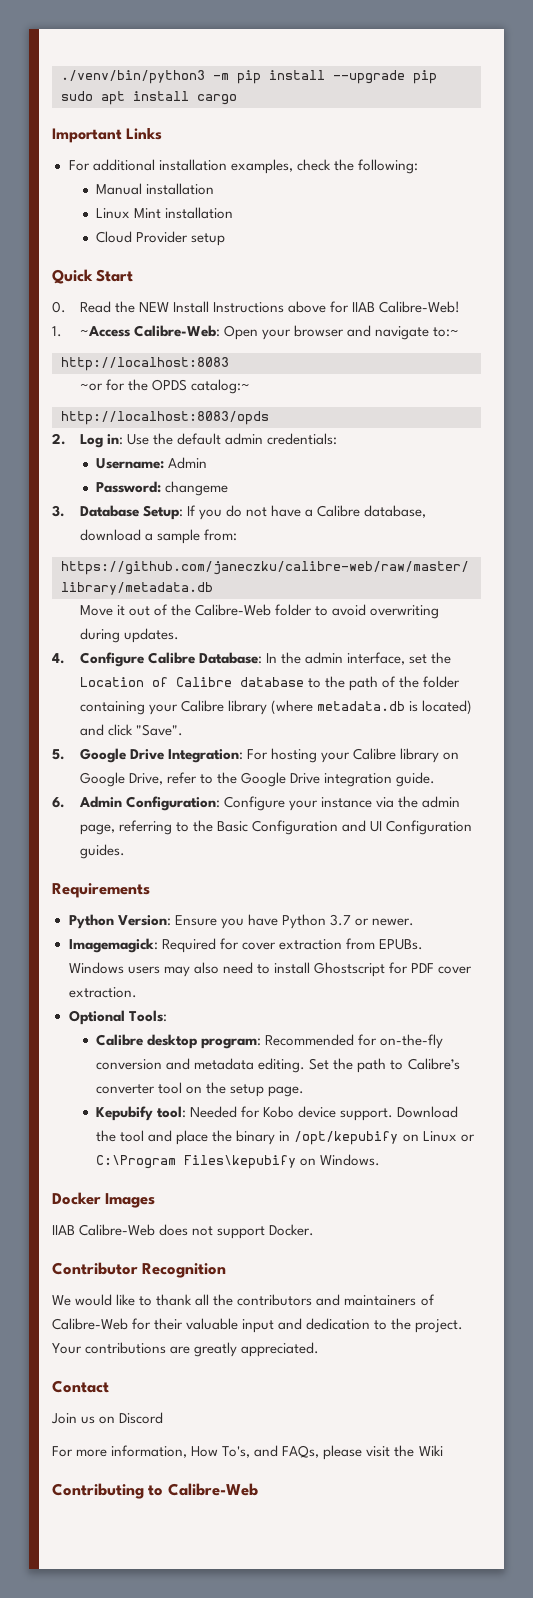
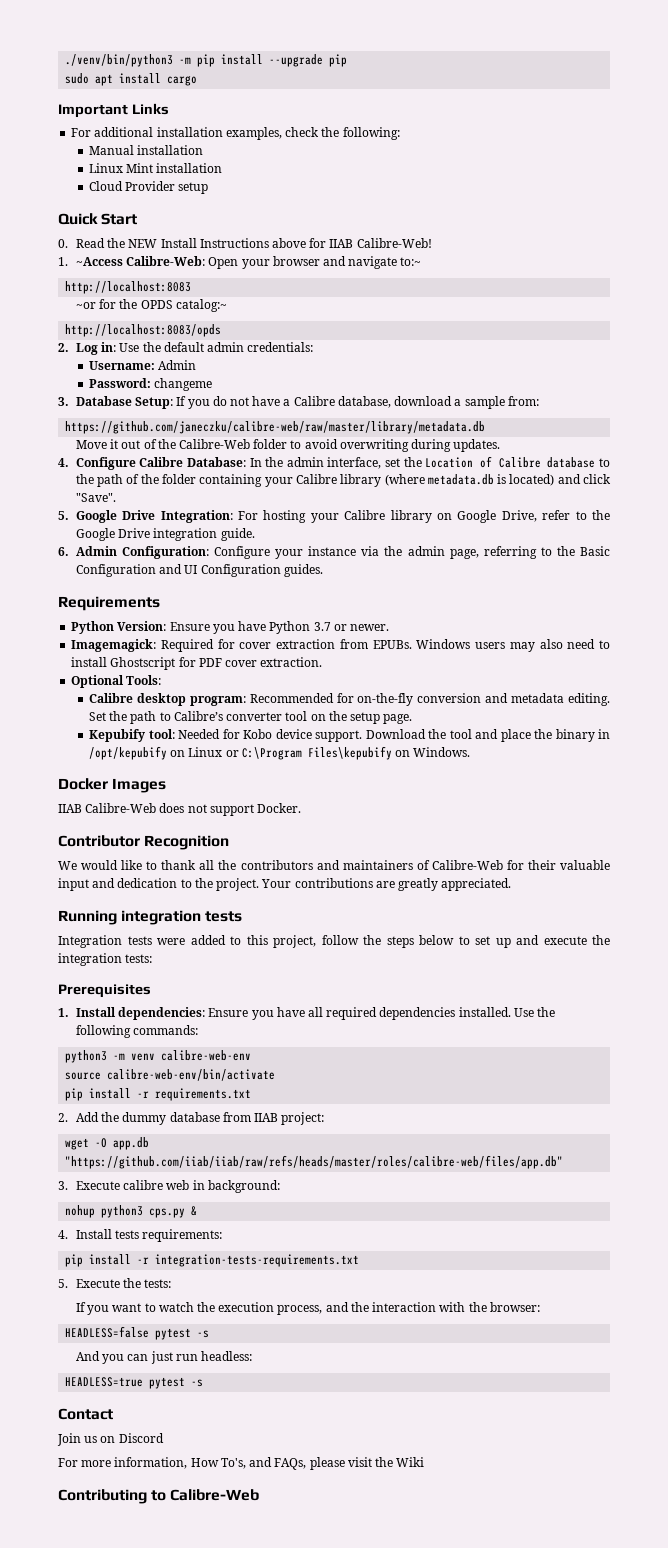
(320, 1349) none -> [58,910,243,925] [58,935,610,948] [58,953,153,966] [58,984,151,998] [58,1007,556,1020] [75,1025,199,1038] [65,1050,252,1063] [65,1069,276,1081] [65,1088,252,1101] [58,1112,325,1125] [65,1137,150,1150] [65,1155,564,1169] [58,1180,280,1193] [65,1205,198,1218] [58,1229,223,1242] [65,1254,360,1267] [58,1278,172,1288] [75,1302,540,1315] [65,1326,210,1340] [75,1351,253,1364] [65,1377,204,1389] // Running integration tests // Integration tests were added to this project, follow the steps below to set up and execute the integration tests: // Prerequisites // 1. Install dependencies: Ensure you have all required dependencies installed. Use the following commands: // python3 -m venv calibre-web-env // source calibre-web-env/bin/activate // pip install -r requirements.txt // 2. Add the dummy database from IIAB project: // wget -O app.db "https://github.com/iiab/iiab/raw/refs/heads/master/roles/calibre-web/files/app.db" // 3. Execute calibre web in background: // nohup python3 cps.py & // 4. Install tests requirements: // pip install -r integration-tests-requirements.txt // 5. Execute the tests: // If you want to watch the execution process, and the interaction with the browser: // HEADLESS=false pytest -s // And you can just run headless: // HEADLESS=true pytest -s

